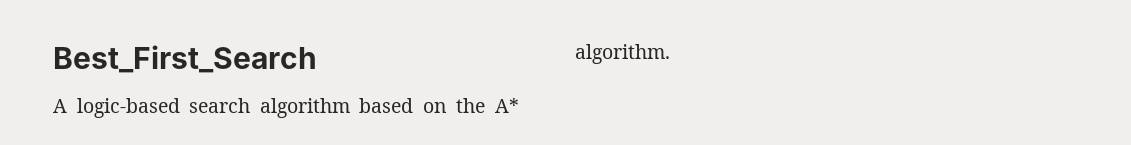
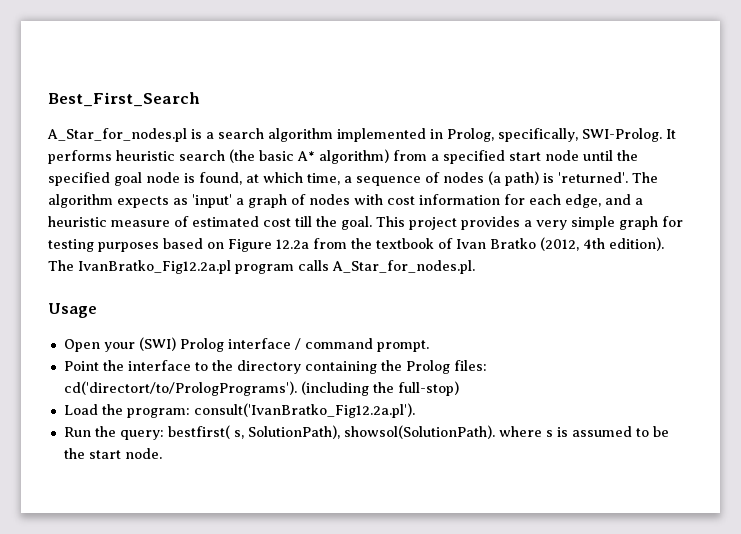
[53,98,519,118] [575,44,670,64] A logic-based search algorithm based on the A* algorithm. -> [47,128,676,142] [48,149,638,164] [48,171,658,186] [48,194,643,208] [48,216,683,230] [48,237,664,252] [48,260,475,274] [48,303,97,318] [63,337,429,352] [63,360,487,374] [63,381,459,396] [63,403,415,418] [63,425,669,440] [63,448,162,459] A_Star_for_nodes.pl is a search algorithm implemented in Prolog, specifically, SWI-Prolog. It performs heuristic search (the basic A* algorithm) from a specified start node until the specified goal node is found, at which time, a sequence of nodes (a path) is 'returned'. The algorithm expects as 'input' a graph of nodes with cost information for each edge, and a heuristic measure of estimated cost till the goal. This project provides a very simple graph for testing purposes based on Figure 12.2a from the textbook of Ivan Bratko (2012, 4th edition). The IvanBratko_Fig12.2a.pl program calls A_Star_for_nodes.pl. // Usage // Open your (SWI) Prolog interface / command prompt. // Point the interface to the directory containing the Prolog files: cd('directort/to/PrologPrograms'). (including the full-stop) // Load the program: consult('IvanBratko_Fig12.2a.pl'). // Run the query: bestfirst( s, SolutionPath), showsol(SolutionPath). where s is assumed to be the start node.

